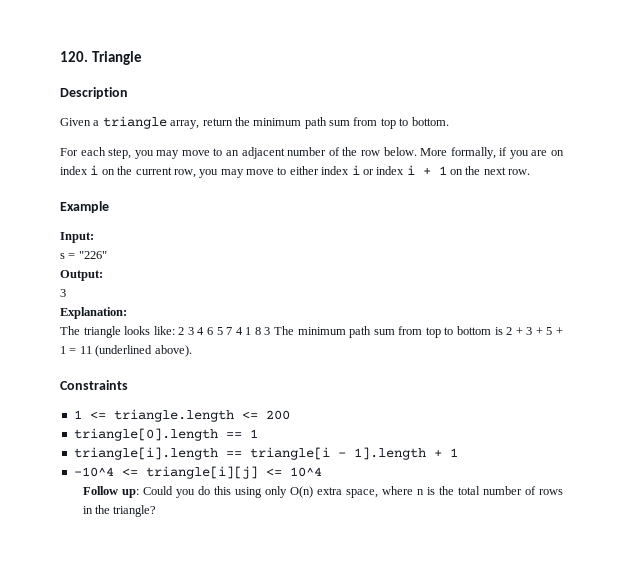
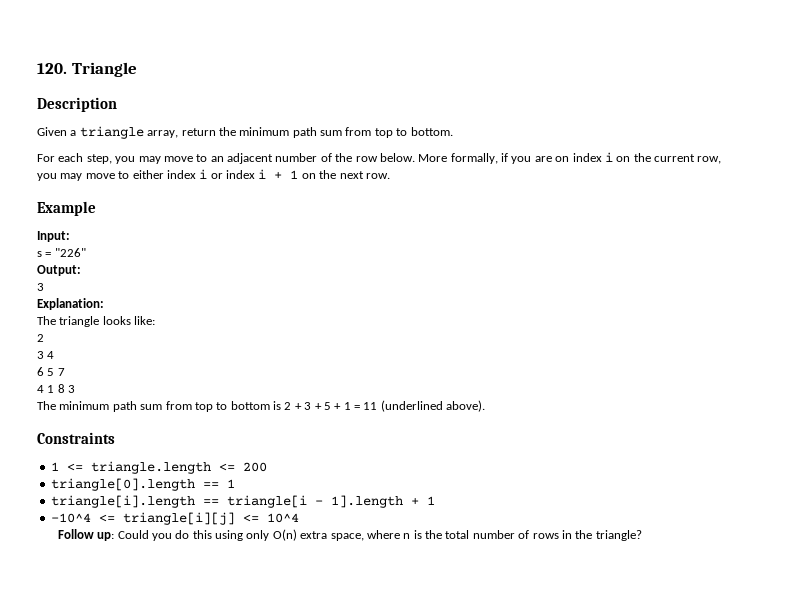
[178,327,185,335] 2 -> [37,334,44,342] // 2 //
(205, 331) none -> (55, 355) //
(233, 331) none -> (65, 372) //
(271, 331) none -> (76, 389) //

